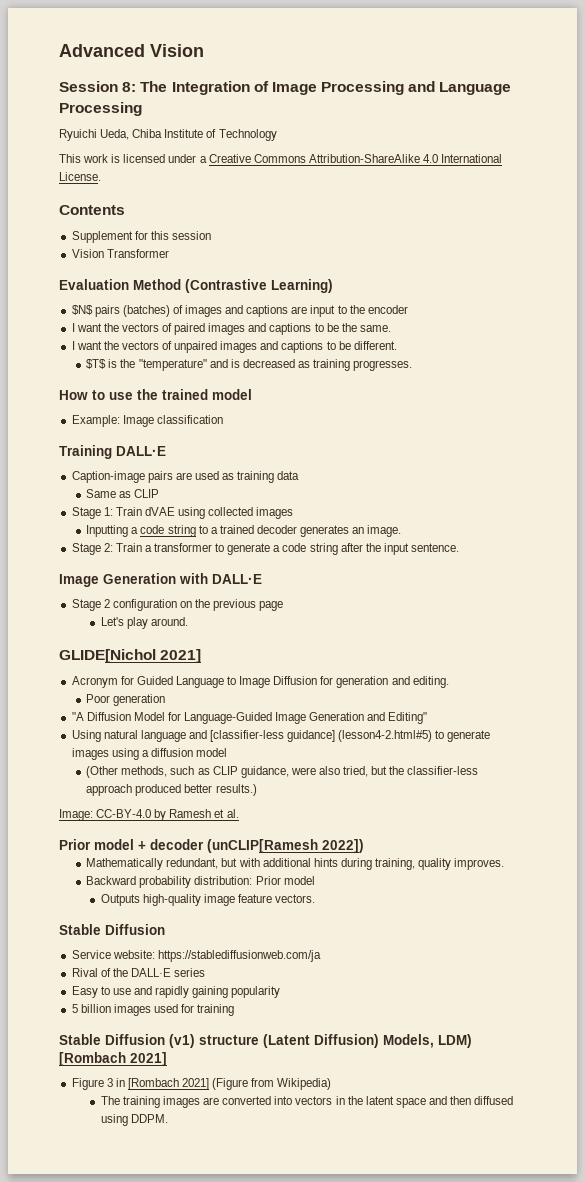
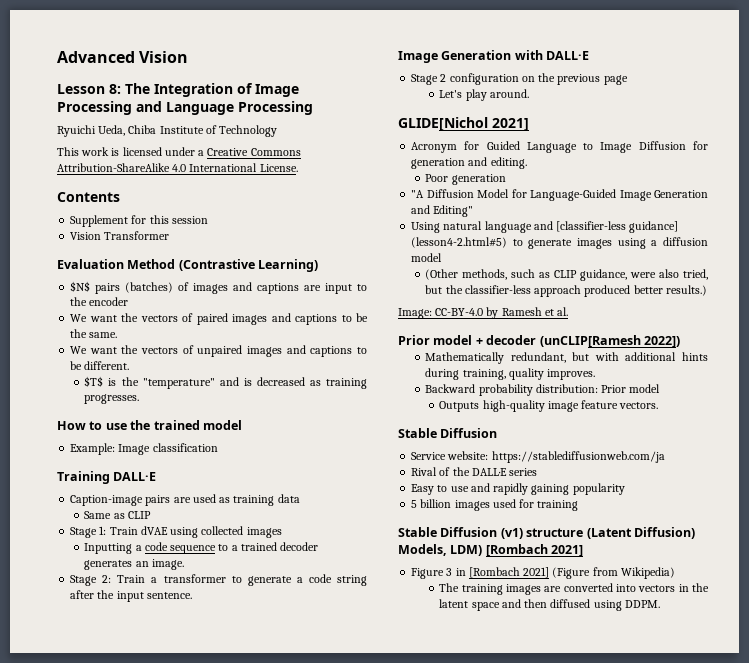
[59,81,118,92] Session -> [57,84,105,94] Lesson
[71,323,75,332] I -> [70,314,88,322] We
[71,341,75,350] I -> [70,346,88,354] We
[167,525,196,537] string -> [170,545,217,554] sequence

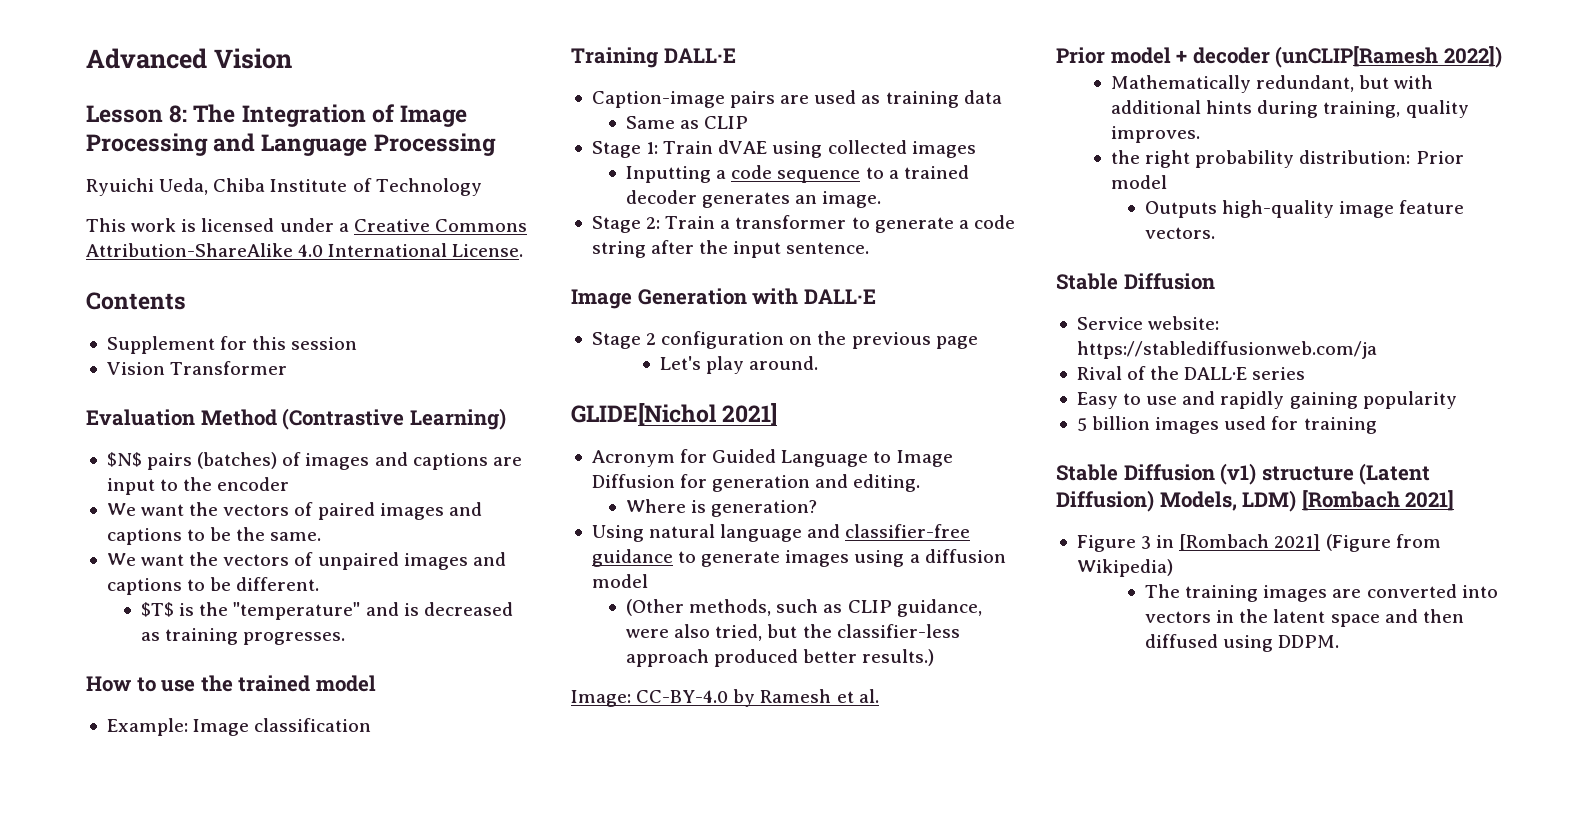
[425,174,506,185] [411,189,708,201] [411,205,474,217] Poor generation // "A Diffusion Model for Language-Guided Image Generation and Editing" -> [625,499,818,517] Where is generation?
[556,221,679,233] [411,237,508,248] [classifier-less guidance] (lesson4-2.html#5) -> [845,524,971,538] [591,549,673,567] classifier-free guidance
[425,384,476,393] Backward -> [1110,150,1191,168] the right

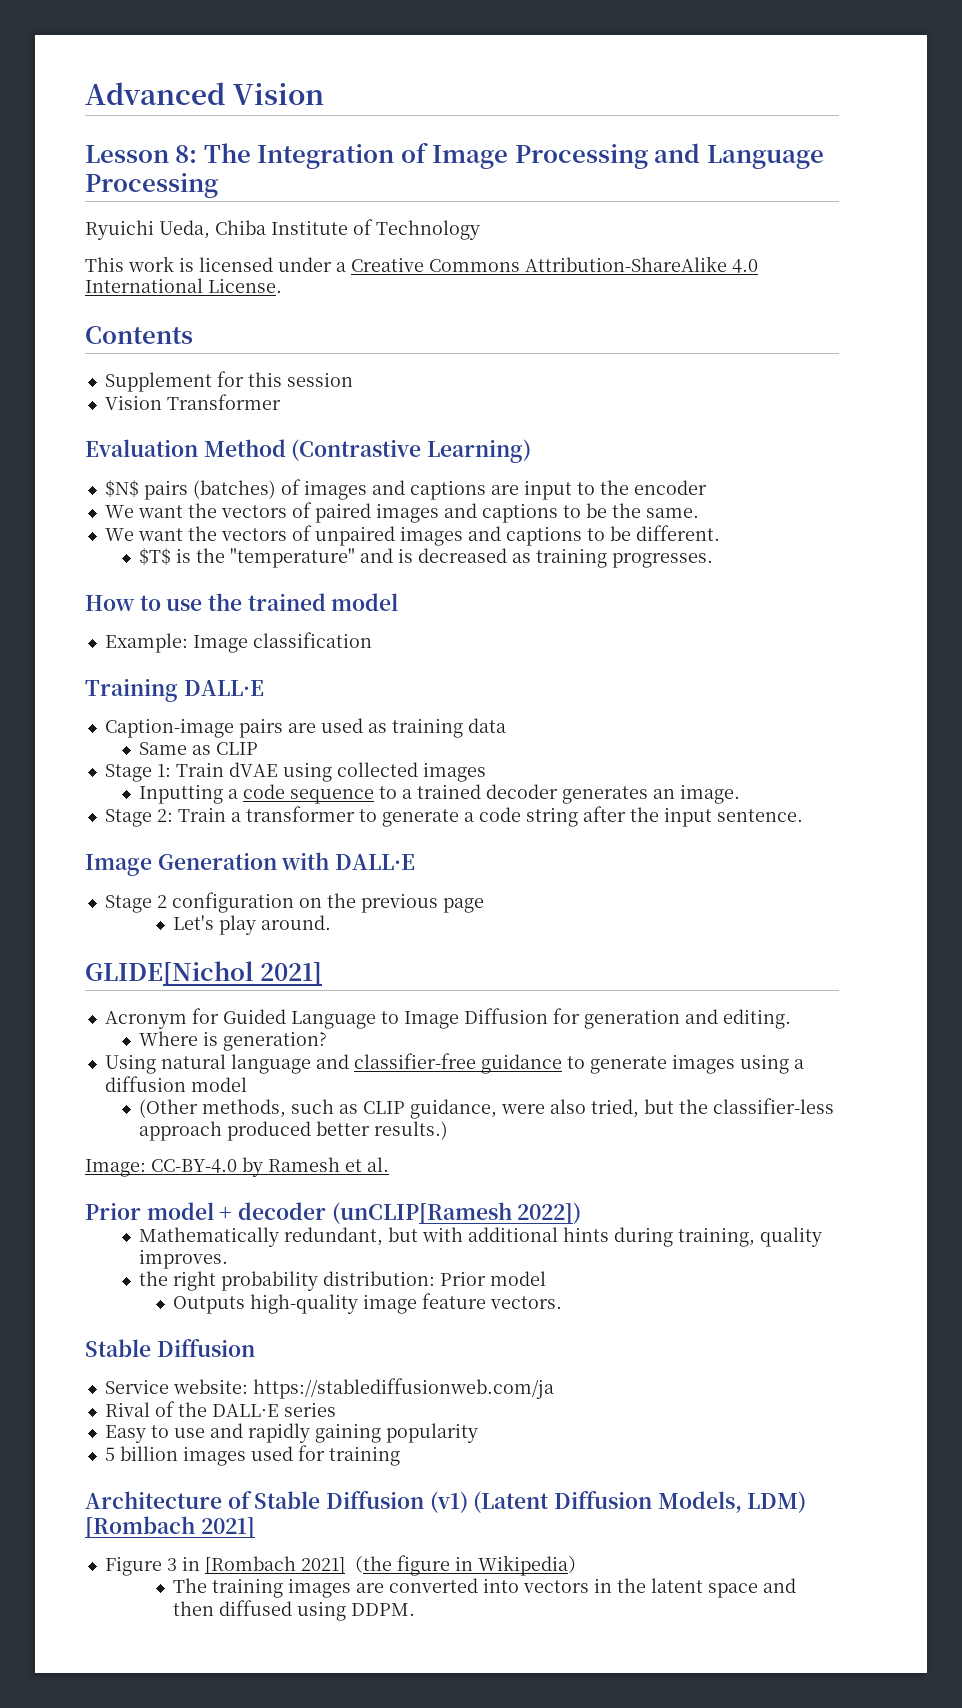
(1377, 425) none -> [85,1491,252,1509] Architecture of
[1261,463,1431,485] [1056,490,1154,512] structure (Latent Diffusion) -> [473,1491,653,1513] (Latent Diffusion
[1325,534,1441,552] [1076,559,1173,577] (Figure from Wikipedia) -> [344,1555,586,1576] （the figure in Wikipedia）

